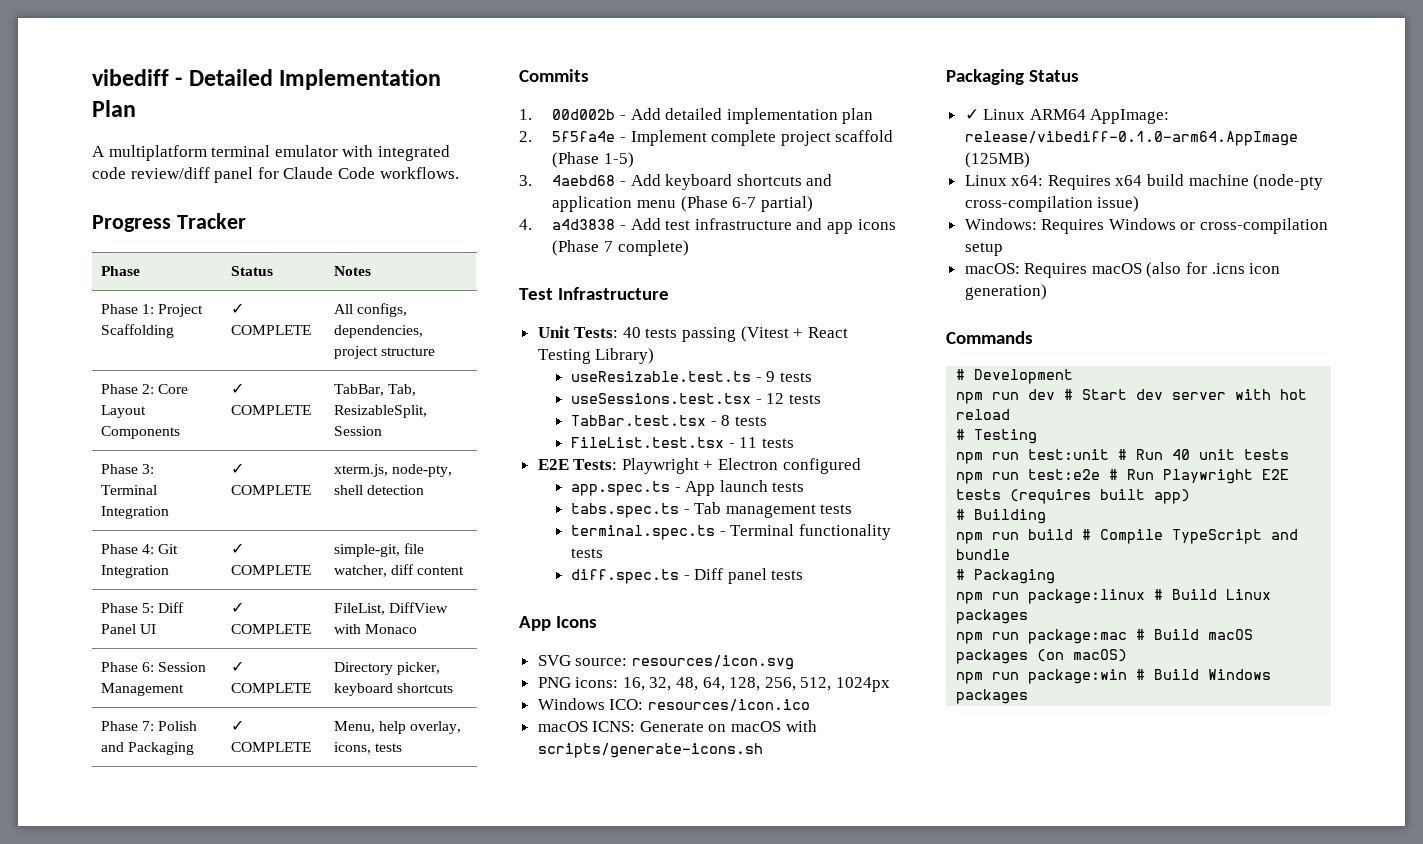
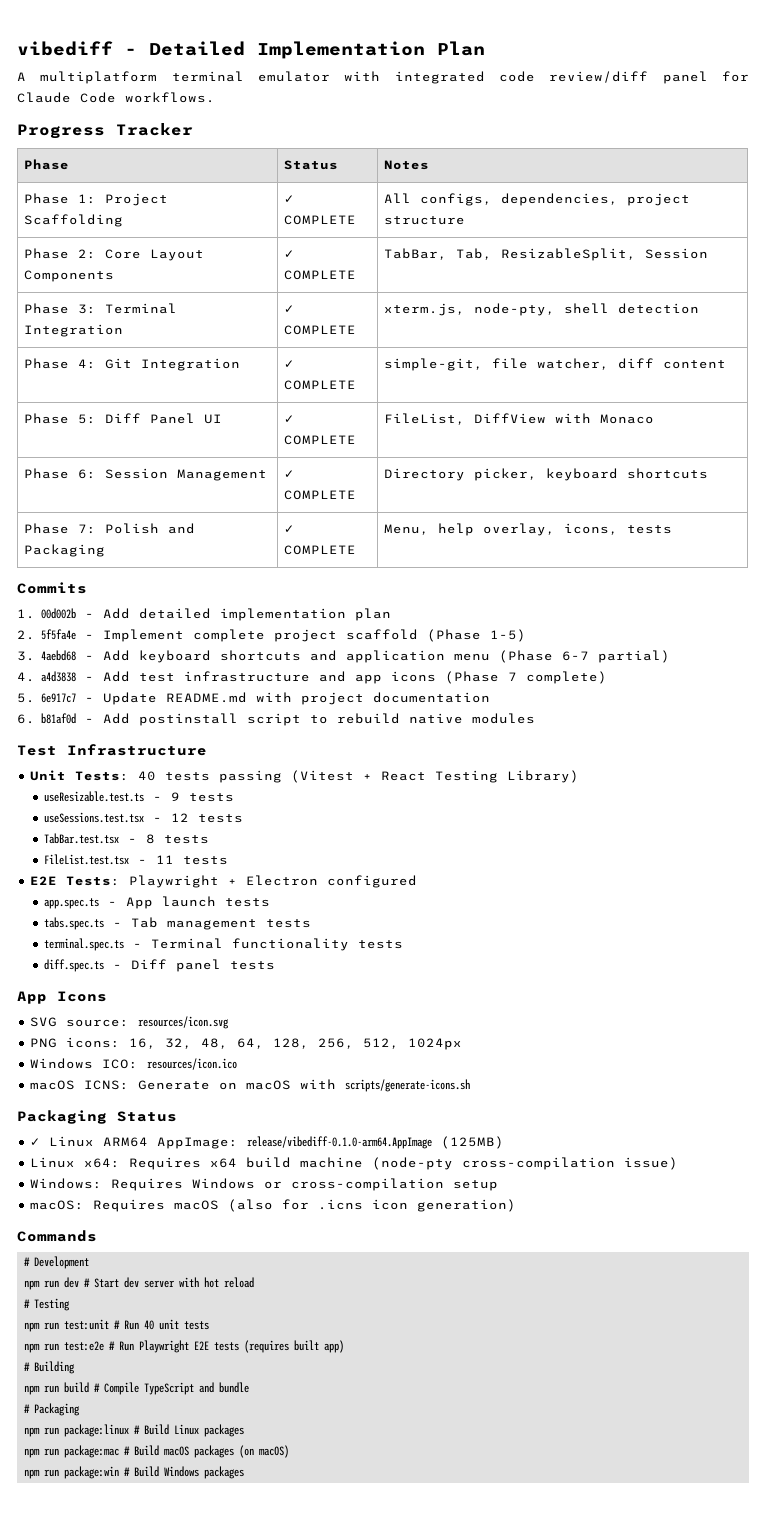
(689, 248) none -> [17,692,490,705] [17,713,535,726] // 5. 6e917c7 - Update README.md with project documentation // 6. b81af0d - Add postinstall script to rebuild native modules

